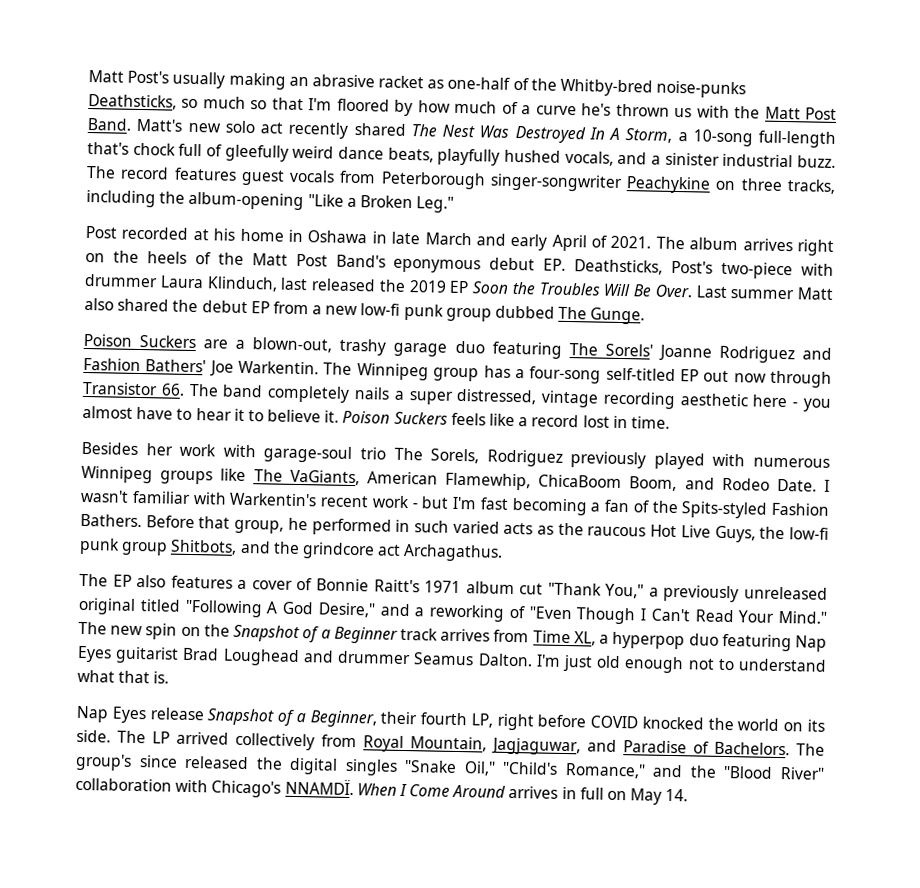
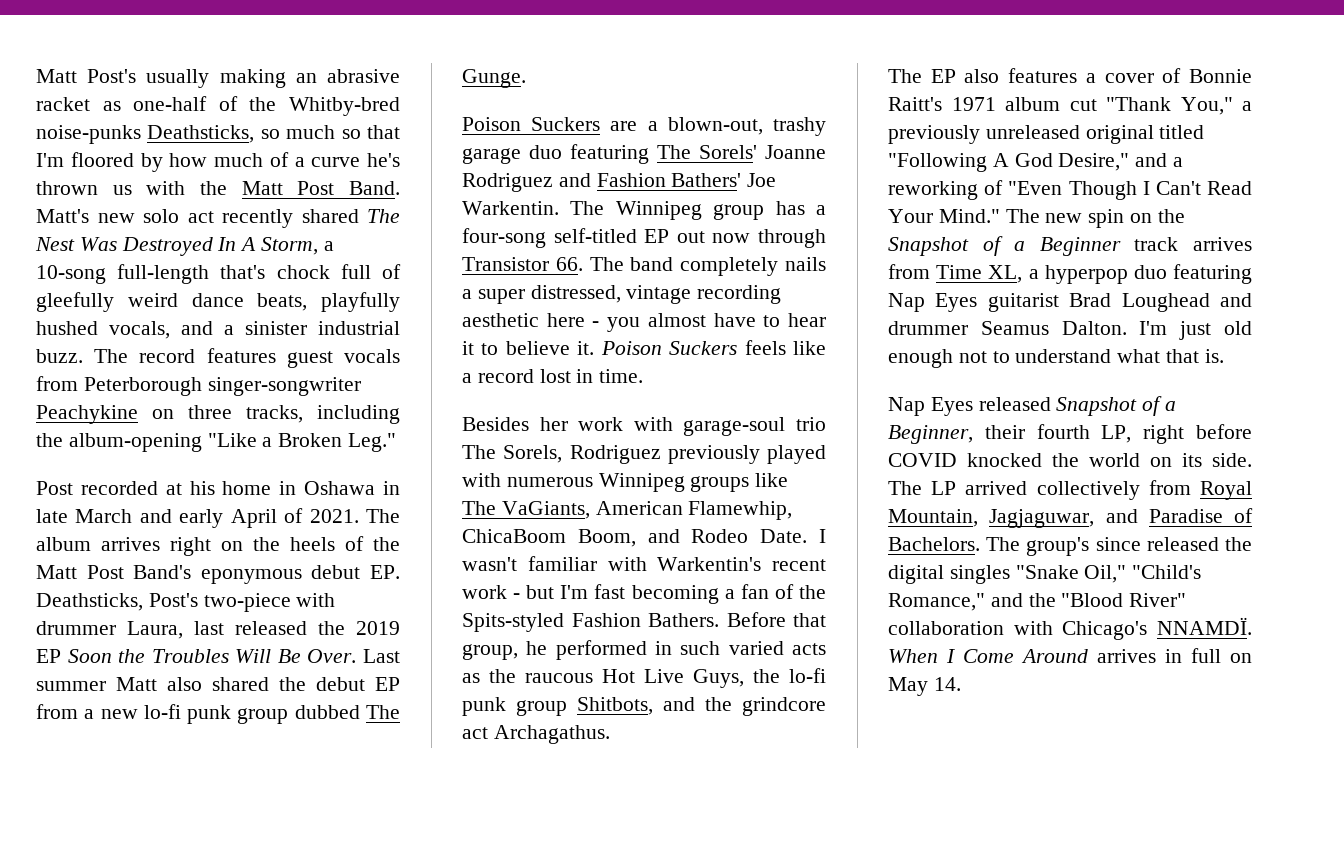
[159,275,278,292] Laura Klinduch, -> [127,621,183,639] Laura,
[360,303,401,316] low-fi -> [143,704,181,719] lo-fi
[789,527,830,540] low-fi -> [789,668,826,683] lo-fi
[149,707,205,721] release -> [978,397,1051,411] released

